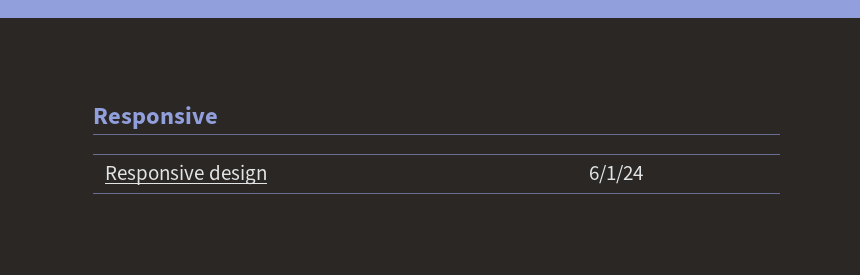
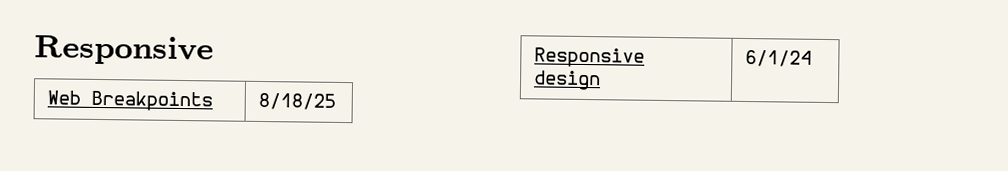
[93,106,218,129] Responsive -> [34,35,214,66] [47,90,214,112] [258,92,337,110] Responsive // Web Breakpoints | 8/18/25

